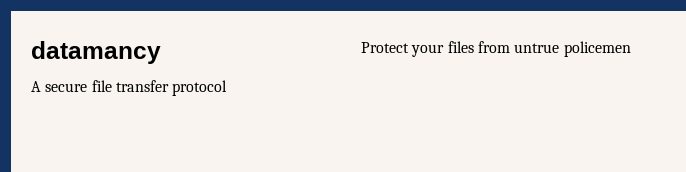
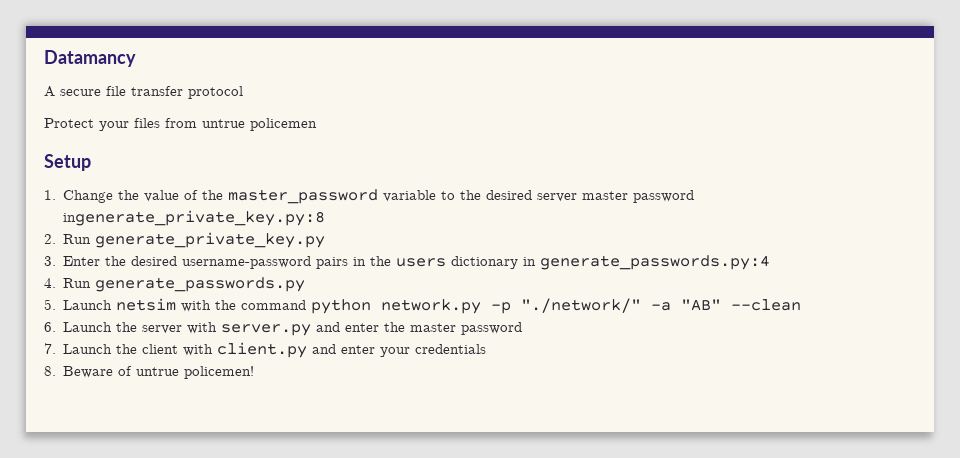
[31,41,161,64] datamancy -> [44,50,136,67] Datamancy
(631, 49) none -> [44,154,91,171] [44,189,695,204] [63,210,326,226] [44,232,326,248] [44,255,771,270] [44,277,306,292] [44,298,802,314] [44,322,523,336] [44,342,487,358] [44,366,255,379] // Setup // 1. Change the value of the master_password variable to the desired server master password ingenerate_private_key.py:8 // 2. Run generate_private_key.py // 3. Enter the desired username-password pairs in the users dictionary in generate_passwords.py:4 // 4. Run generate_passwords.py // 5. Launch netsim with the command python network.py -p "./network/" -a "AB" --clean // 6. Launch the server with server.py and enter the master password // 7. Launch the client with client.py and enter your credentials // 8. Beware of untrue policemen!

